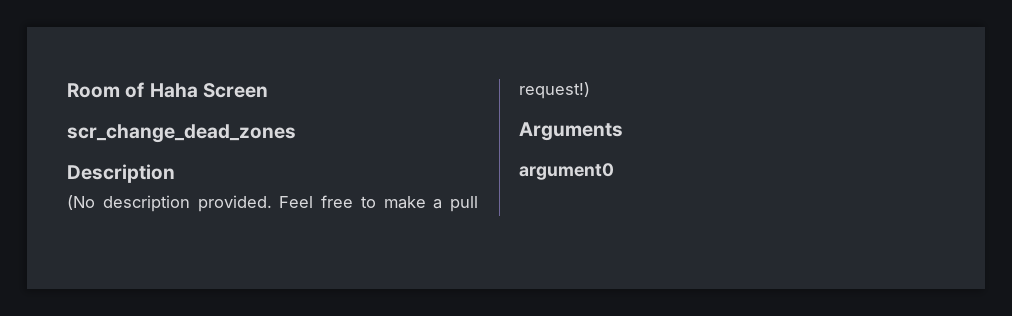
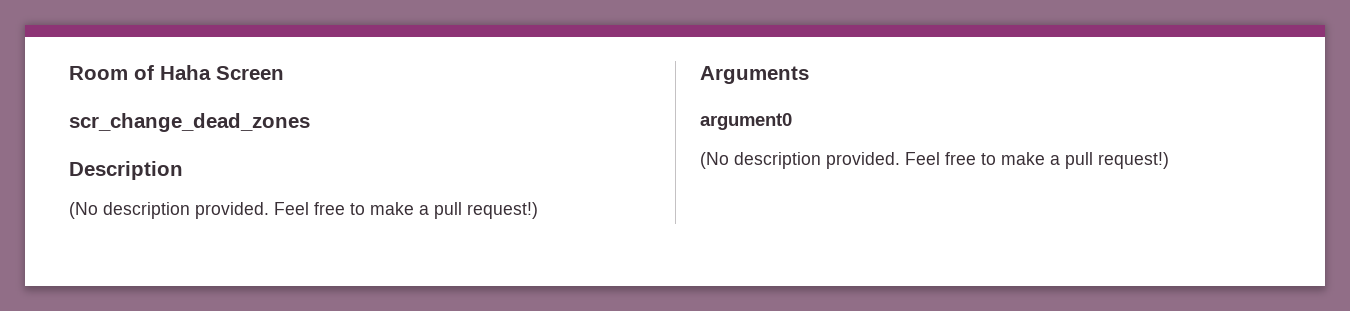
(614, 171) none -> [700,152,1169,169] // (No description provided. Feel free to make a pull request!)

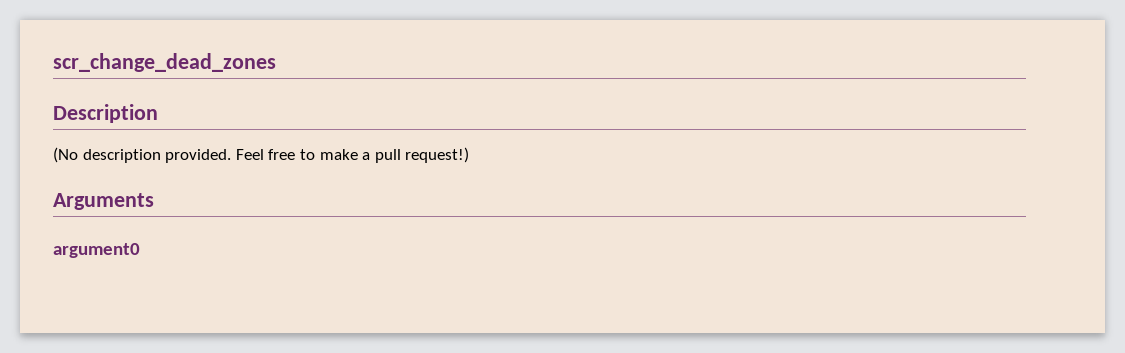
[69,65,284,80] Room of Haha Screen // -> (53, 62) none
[700,152,1169,169] // (No description provided. Feel free to make a pull request!) -> (140, 250) none

